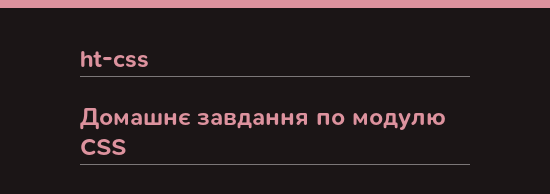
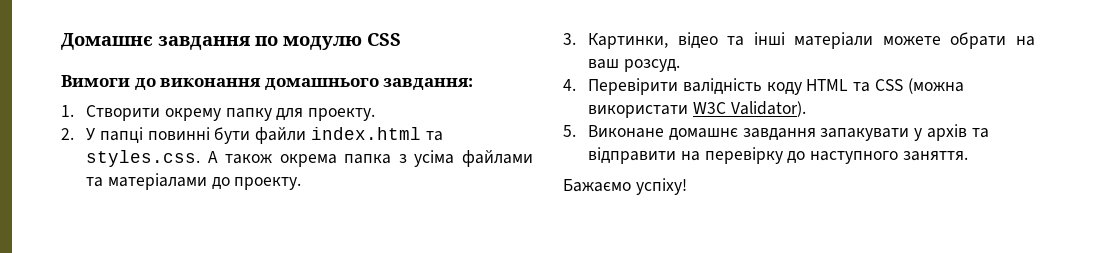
[80,51,149,68] ht-css // -> (61, 41) none
(126, 147) none -> [61,75,474,90] [61,105,376,121] [61,127,443,144] [86,150,533,167] [86,173,302,190] [563,32,1035,49] [588,59,680,72] [563,78,964,95] [588,101,806,118] [563,124,989,141] [588,147,968,164] [563,178,687,195] // Вимоги до виконання домашнього завдання: // 1. Створити окрему папку для проекту. // 2. У папці повинні бути файли index.html та styles.css. А також окрема папка з усіма файлами та матеріалами до проекту. // 3. Картинки, відео та інші матеріали можете обрати на ваш розсуд. // 4. Перевірити валідність коду HTML та CSS (можна використати W3C Validator). // 5. Виконане домашнє завдання запакувати у архів та відправити на перевірку до наступного заняття. // Бажаємо успіху!

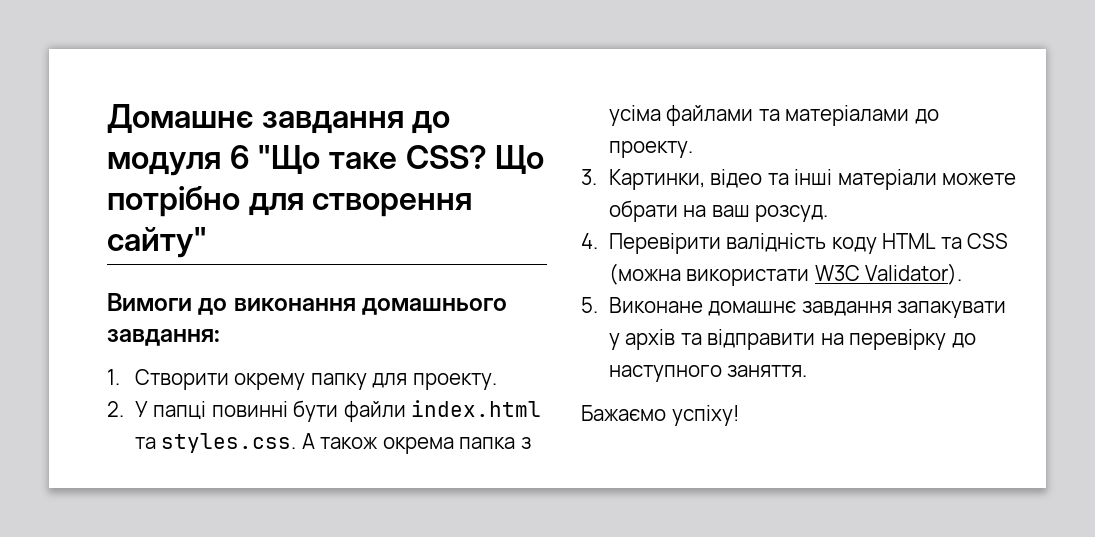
[255,33,401,50] по модулю CSS -> [412,111,451,134] [107,145,545,176] [107,186,473,217] [107,227,207,258] до модуля 6 "Що таке CSS? Що потрібно для створення сайту"

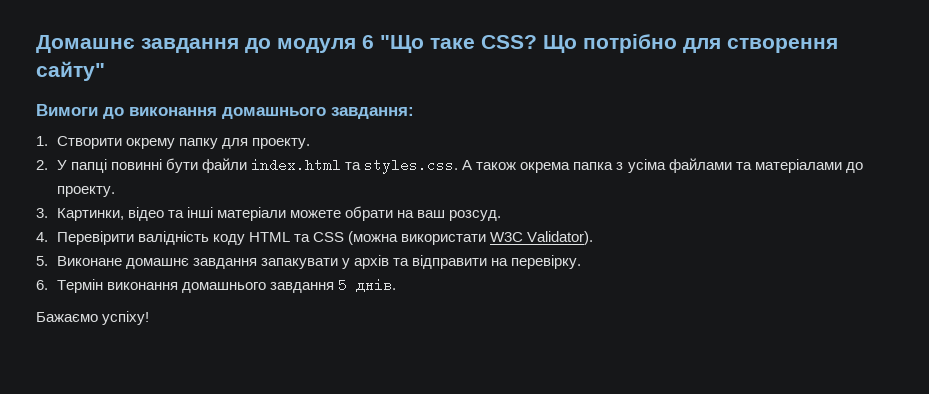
[849,329,976,350] [608,365,808,382] перевірку до наступного заняття. -> [511,255,582,269] [36,276,397,293] перевірку. // 6. Термін виконання домашнього завдання 5 днів.

